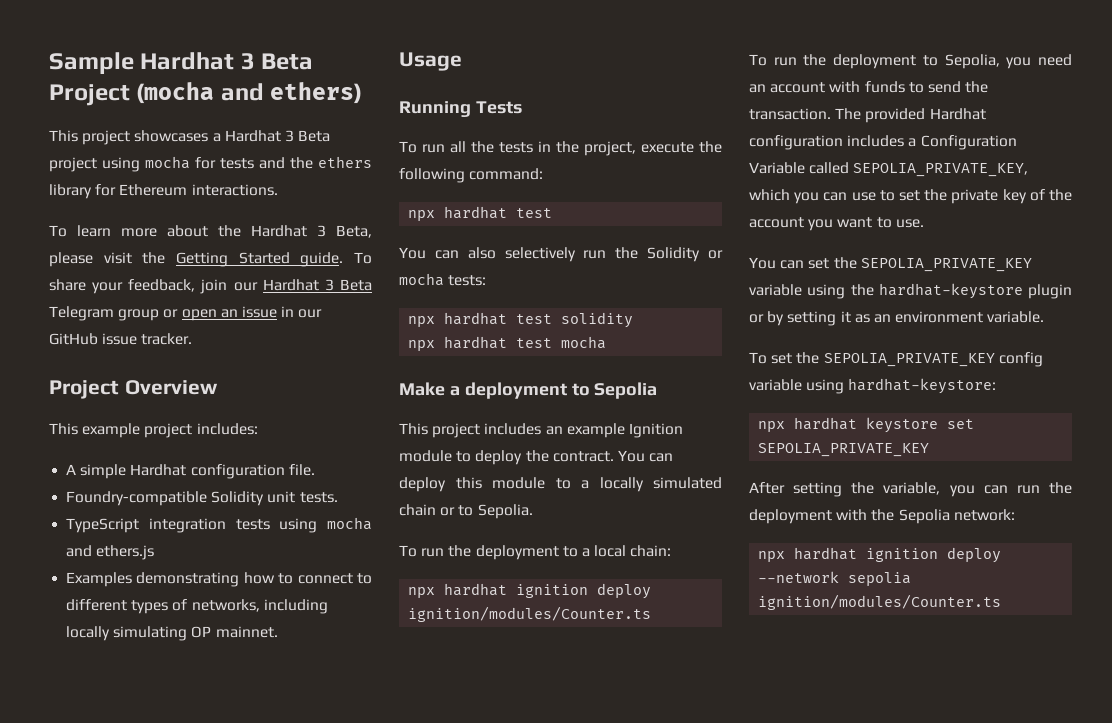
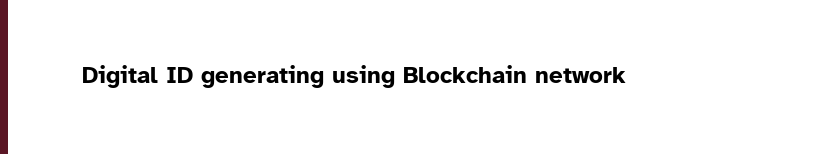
[49,52,314,74] [49,82,363,106] [49,130,331,145] [49,156,372,172] [49,184,278,199] [49,225,372,238] [49,252,372,267] [49,279,372,294] [49,306,323,321] [49,333,193,345] [49,380,218,399] [49,423,258,438] [66,464,315,479] [66,491,338,506] [66,517,372,533] [66,545,155,560] [66,572,372,587] [66,599,328,614] [66,626,278,641] [399,52,462,71] [399,101,522,117] [399,141,722,156] [399,168,544,183] [408,206,553,221] [399,247,723,262] [399,273,487,286] [408,312,634,328] [408,336,607,351] [399,382,658,399] [399,423,683,438] [399,450,674,465] [399,477,722,492] [399,504,533,519] [399,545,672,560] [408,583,652,599] [408,606,652,622] [749,54,1072,69] [749,81,989,93] [749,108,986,123] [749,135,1017,150] [749,162,1029,177] [749,189,1072,204] [749,217,924,231] [749,257,1032,272] [749,283,1072,299] [749,311,1045,326] [749,352,1043,367] [749,378,997,394] [758,417,975,433] [758,443,930,457] [749,482,1072,497] [749,509,1015,524] [758,547,1002,563] [758,571,912,586] [758,594,1002,610] Sample Hardhat 3 Beta Project (mocha and ethers) // This project showcases a Hardhat 3 Beta project using mocha for tests and the ethers library for Ethereum interactions. // To learn more about the Hardhat 3 Beta, please visit the Getting Started guide. To share your feedback, join our Hardhat 3 Beta Telegram group or open an issue in our GitHub issue tracker. // Project Overview // This example project includes: // A simple Hardhat configuration file. // Foundry-compatible Solidity unit tests. // TypeScript integration tests using mocha and ethers.js // Examples demonstrating how to connect to different types of networks, including locally simulating OP mainnet. // Usage // Running Tests // To run all the tests in the project, execute the following command: // npx hardhat test // You can also selectively run the Solidity or mocha tests: // npx hardhat test solidity // npx hardhat test mocha // Make a deployment to Sepolia // This project includes an example Ignition module to deploy the contract. You can deploy this module to a locally simulated chain or to Sepolia. // To run the deployment to a local chain: // npx hardhat ignition deploy ignition/modules/Counter.ts // To run the deployment to Sepolia, you need an account with funds to send the transaction. The provided Hardhat configuration includes a Configuration Variable called SEPOLIA_PRIVATE_KEY, which you can use to set the private key of the account you want to use. // You can set the SEPOLIA_PRIVATE_KEY variable using the hardhat-keystore plugin or by setting it as an environment variable. // To set the SEPOLIA_PRIVATE_KEY config variable using hardhat-keystore: // npx hardhat keystore set SEPOLIA_PRIVATE_KEY // After setting the variable, you can run the deployment with the Sepolia network: // npx hardhat ignition deploy --network sepolia ignition/modules/Counter.ts -> [82,65,626,88] Digital ID generating using Blockchain network

